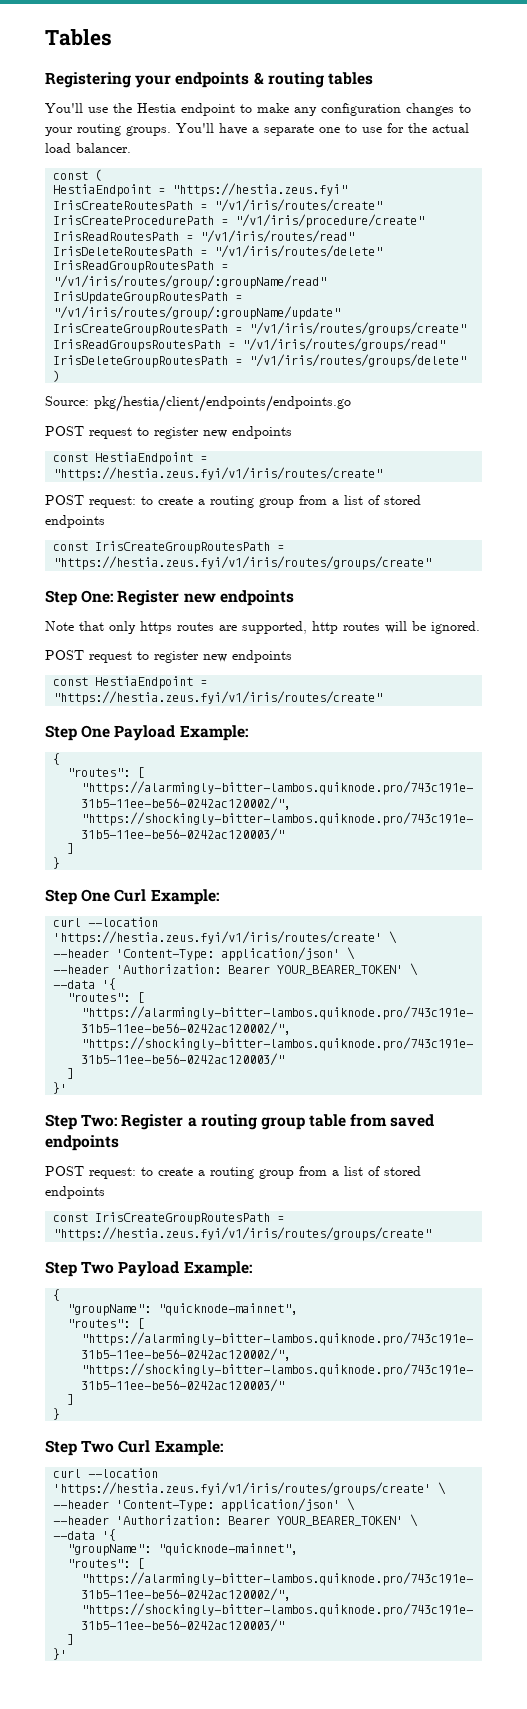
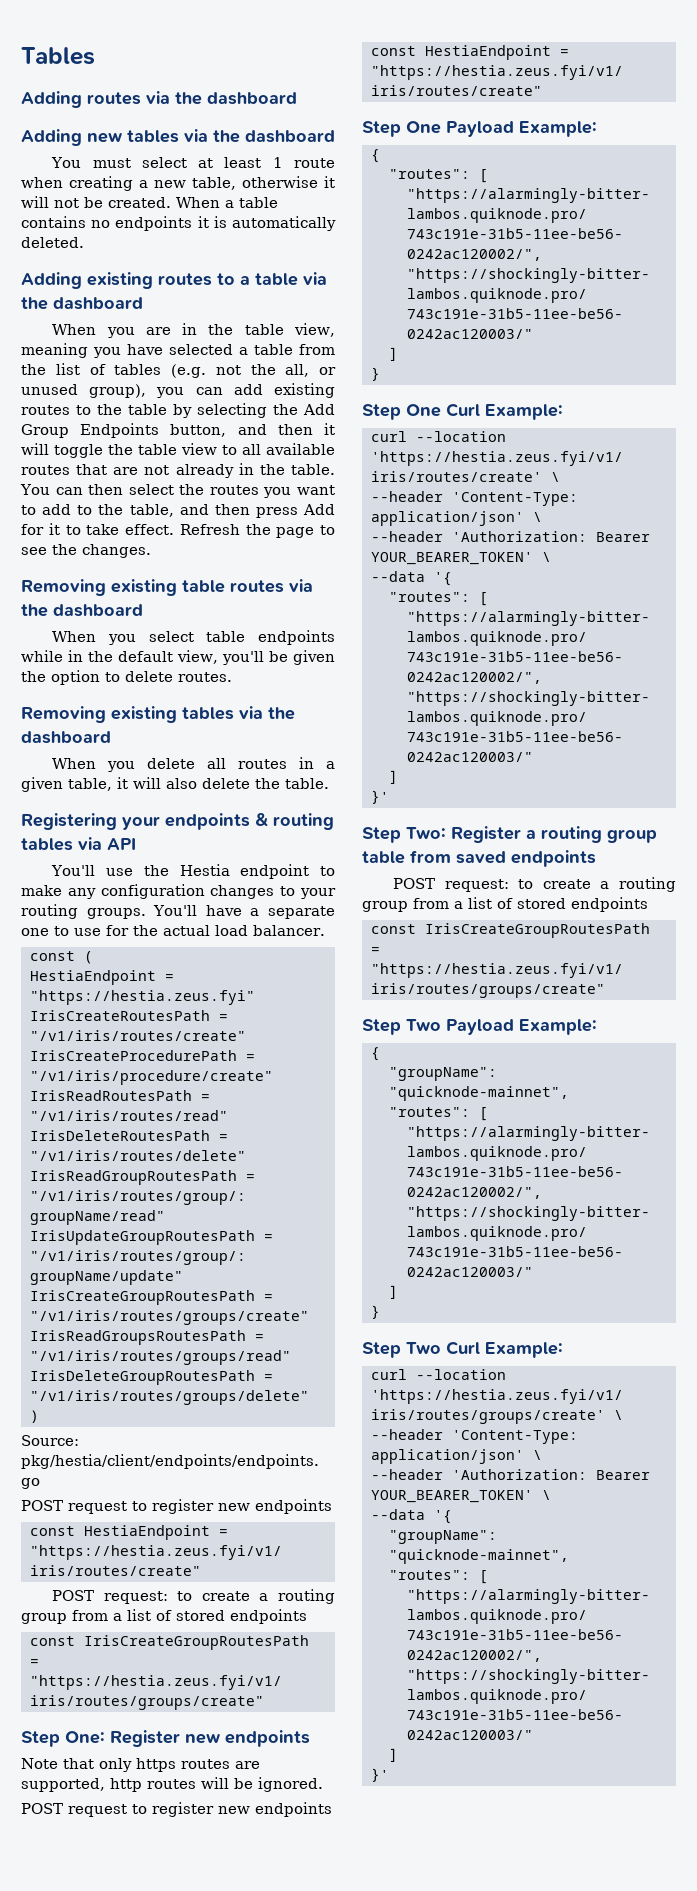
(112, 37) none -> [21,91,297,108] [21,129,335,146] [51,157,335,168] [21,176,335,191] [21,196,278,208] [21,216,336,231] [21,237,84,248] [21,272,327,289] [21,297,143,310] [52,323,336,338] [21,343,335,358] [21,363,336,378] [21,383,335,398] [21,403,335,418] [21,423,335,438] [21,443,335,458] [21,463,335,478] [20,484,336,498] [21,504,335,518] [21,523,335,538] [21,544,151,558] [21,579,313,596] [21,604,143,617] [52,630,335,645] [21,650,336,665] [21,670,232,685] [21,706,295,723] [21,731,111,744] [52,757,335,772] [21,777,329,792] // Adding routes via the dashboard // Adding new tables via the dashboard // You must select at least 1 route when creating a new table, otherwise it will not be created. When a table contains no endpoints it is automatically deleted. // Adding existing routes to a table via the dashboard // When you are in the table view, meaning you have selected a table from the list of tables (e.g. not the all, or unused group), you can add existing routes to the table by selecting the Add Group Endpoints button, and then it will toggle the table view to all available routes that are not already in the table. You can then select the routes you want to add to the table, and then press Add for it to take effect. Refresh the page to see the changes. // Removing existing table routes via the dashboard // When you select table endpoints while in the default view, you'll be given the option to delete routes. // Removing existing tables via the dashboard // When you delete all routes in a given table, it will also delete the table.
(373, 78) none -> [78,837,136,850] via API

